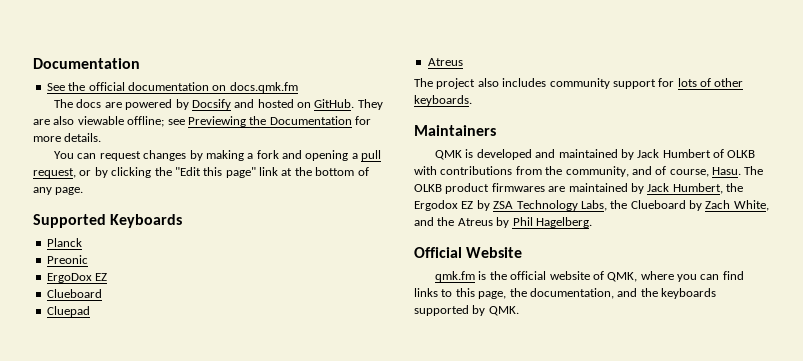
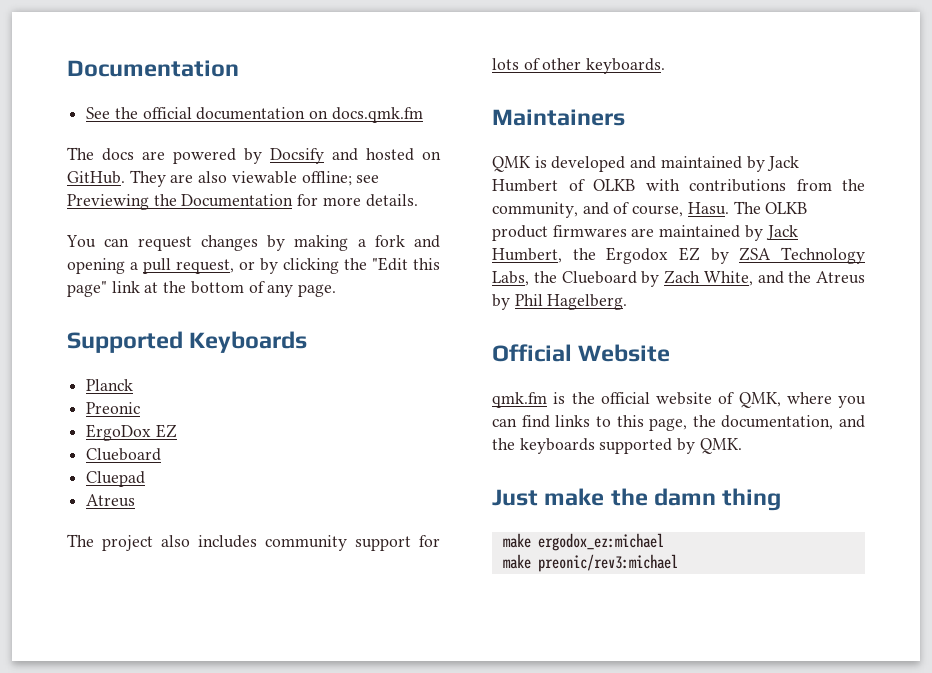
(519, 311) none -> [492,488,782,511] [502,533,664,551] [502,554,678,572] // Just make the damn thing // make ergodox_ez:michael // make preonic/rev3:michael

